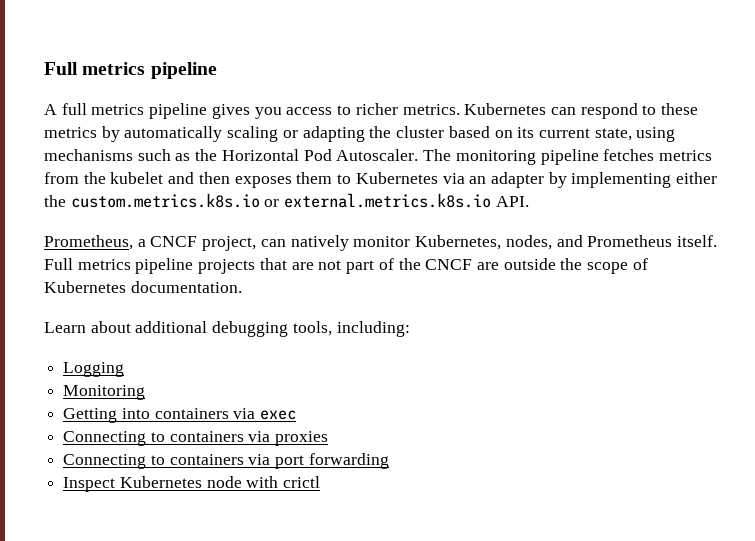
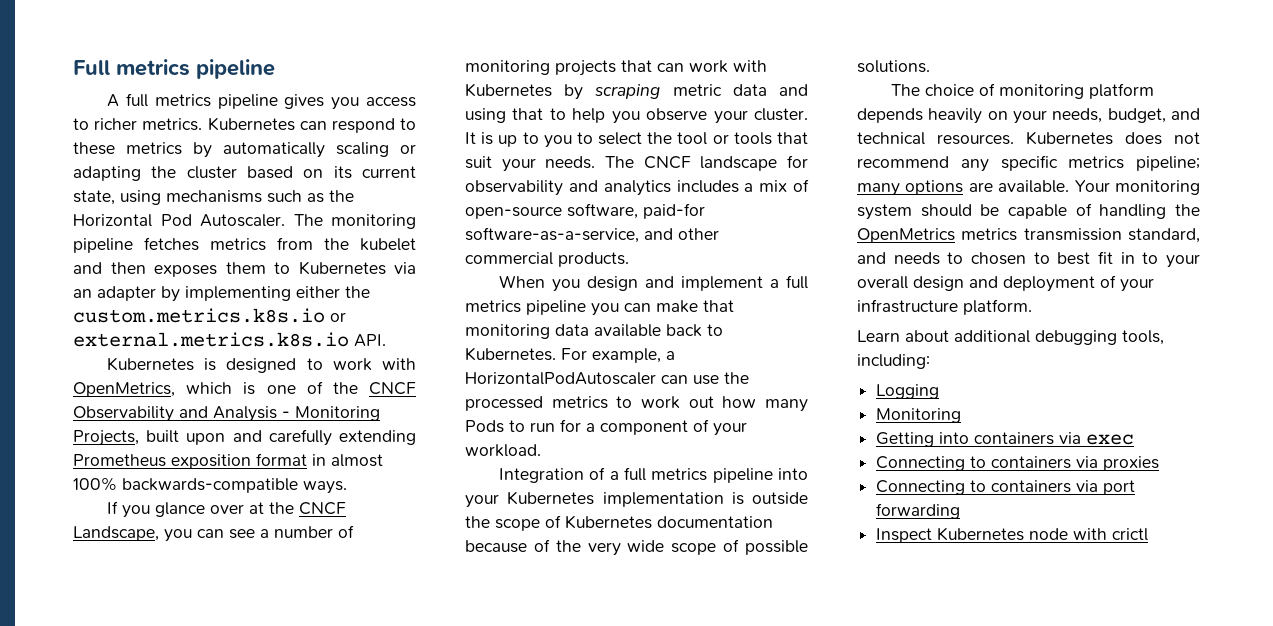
[44,235,717,251] [44,258,499,274] Prometheus, a CNCF project, can natively monitor Kubernetes, nodes, and Prometheus itself. Full metrics pipeline projects that are not part of the CNCF are -> [107,357,417,373] [73,381,416,397] [73,406,380,422] [73,429,416,446] [73,453,383,469] [73,477,347,494] [107,501,347,518] [73,525,354,542] [465,60,767,76] [465,83,808,100] [465,108,808,124] [465,132,808,148] [465,155,808,172] [465,179,809,196] [465,203,705,219] [465,227,719,243] [465,252,629,267] [499,275,808,292] [465,300,734,316] [465,324,723,339] [465,347,675,363] [465,372,749,385] [465,396,808,412] [465,419,747,436] [465,444,541,457] [499,467,808,483] [465,491,744,508] Kubernetes is designed to work with OpenMetrics, which is one of the CNCF Observability and Analysis - Monitoring Projects, built upon and carefully extending Prometheus exposition format in almost 100% backwards-compatible ways. // If you glance over at the CNCF Landscape, you can see a number of monitoring projects that can work with Kubernetes by scraping metric data and using that to help you observe your cluster. It is up to you to select the tool or tools that suit your needs. The CNCF landscape for observability and analytics includes a mix of open-source software, paid-for software-as-a-service, and other commercial products. // When you design and implement a full metrics pipeline you can make that monitoring data available back to Kubernetes. For example, a HorizontalPodAutoscaler can use the processed metrics to work out how many Pods to run for a component of your workload. // Integration of a full metrics pipeline into your Kubernetes implementation is
[130,281,242,293] documentation. -> [657,516,773,528] [465,539,808,556] [857,60,930,73] [891,83,1155,99] [857,108,1200,124] [857,131,1200,145] [857,155,1200,172] [857,180,1200,196] [857,203,1200,220] [857,228,1200,243] [857,251,1200,268] [857,275,1154,292] [857,299,1032,315] documentation because of the very wide scope of possible solutions. // The choice of monitoring platform depends heavily on your needs, budget, and technical resources. Kubernetes does not recommend any specific metrics pipeline; many options are available. Your monitoring system should be capable of handling the OpenMetrics metrics transmission standard, and needs to chosen to best fit in to your overall design and deployment of your infrastructure platform.

